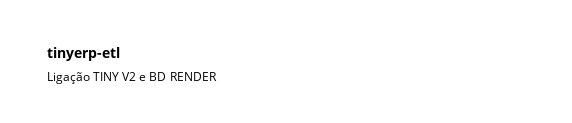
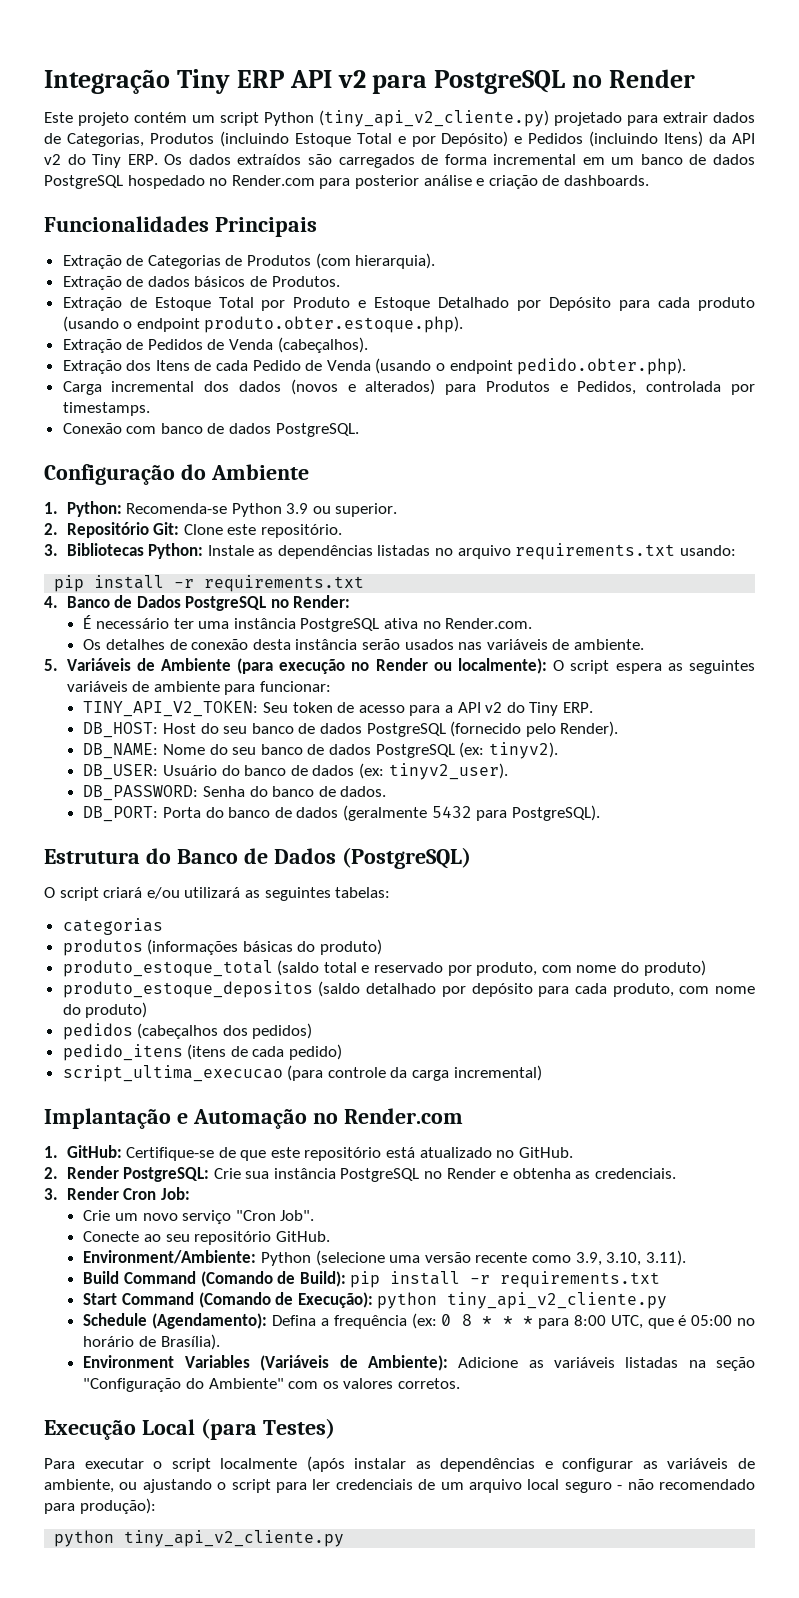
[47,47,120,61] [47,72,217,84] tinyerp-etl // Ligação TINY V2 e BD RENDER -> [44,69,696,94] [44,110,755,127] [44,131,756,147] [44,154,755,168] [44,175,649,189] [44,216,317,237] [62,253,436,269] [62,276,340,290] [62,297,755,311] [62,316,464,333] [62,337,368,353] [62,358,687,375] [62,379,755,395] [62,402,150,416] [62,423,359,437] [44,464,309,485] [44,501,398,517] [44,522,342,538] [44,543,736,560] [54,575,365,592] [44,595,351,611] [83,615,533,632] [83,639,644,650] [44,658,755,674] [66,681,331,695] [83,701,593,717] [83,721,619,738] [83,742,558,759] [83,763,508,780] [83,785,387,801] [83,805,600,822] [44,847,471,869] [44,887,391,901] [62,918,163,935] [62,939,383,956] [62,960,706,977] [62,981,755,998] [62,1002,148,1018] [62,1023,313,1040] [62,1044,343,1061] [62,1065,542,1082] [44,1108,463,1129] [44,1145,573,1161] [44,1166,676,1182] [44,1187,190,1200] [83,1210,315,1224] [83,1231,330,1245] [83,1250,686,1266] [83,1271,661,1288] [83,1292,668,1309] [83,1313,755,1329] [83,1334,220,1350] [83,1355,756,1371] [83,1378,460,1392] [44,1418,335,1440] [44,1456,755,1472] [44,1479,755,1493] [44,1498,156,1514] [54,1530,345,1547] Integração Tiny ERP API v2 para PostgreSQL no Render // Este projeto contém um script Python (tiny_api_v2_cliente.py) projetado para extrair dados de Categorias, Produtos (incluindo Estoque Total e por Depósito) e Pedidos (incluindo Itens) da API v2 do Tiny ERP. Os dados extraídos são carregados de forma incremental em um banco de dados PostgreSQL hospedado no Render.com para posterior análise e criação de dashboards. // Funcionalidades Principais // Extração de Categorias de Produtos (com hierarquia). // Extração de dados básicos de Produtos. // Extração de Estoque Total por Produto e Estoque Detalhado por Depósito para cada produto (usando o endpoint produto.obter.estoque.php). // Extração de Pedidos de Venda (cabeçalhos). // Extração dos Itens de cada Pedido de Venda (usando o endpoint pedido.obter.php). // Carga incremental dos dados (novos e alterados) para Produtos e Pedidos, controlada por timestamps. // Conexão com banco de dados PostgreSQL. // Configuração do Ambiente // 1. Python: Recomenda-se Python 3.9 ou superior. // 2. Repositório Git: Clone este repositório. // 3. Bibliotecas Python: Instale as dependências listadas no arquivo requirements.txt usando: // pip install -r requirements.txt // 4. Banco de Dados PostgreSQL no Render: // É necessário ter uma instância PostgreSQL ativa no Render.com. // Os detalhes de conexão desta instância serão usados nas variáveis de ambiente. // 5. Variáveis de Ambiente (para execução no Render ou localmente): O script espera as seguintes variáveis de ambiente para funcionar: // TINY_API_V2_TOKEN: Seu token de acesso para a API v2 do Tiny ERP. // DB_HOST: Host do seu banco de dados PostgreSQL (fornecido pelo Render). // DB_NAME: Nome do seu banco de dados PostgreSQL (ex: tinyv2). // DB_USER: Usuário do banco de dados (ex: tinyv2_user). // DB_PASSWORD: Senha do banco de dados. // DB_PORT: Porta do banco de dados (geralmente 5432 para PostgreSQL). // Estrutura do Banco de Dados (PostgreSQL) // O script criará e/ou utilizará as seguintes tabelas: // categorias // produtos (informações básicas do produto) // produto_estoque_total (saldo total e reservado por produto, com nome do produto) // produto_estoque_depositos (saldo detalhado por depósito para cada produto, com nome do produto) // pedidos (cabeçalhos dos pedidos) // pedido_itens (itens de cada pedido) // script_ultima_execucao (para controle da carga incremental) // Implantação e Automação no Render.com // 1. GitHub: Certifique-se de que este repositório está atualizado no GitHub. // 2. Render PostgreSQL: Crie sua instância PostgreSQL no Render e obtenha as credenciais. // 3. Render Cron Job: // Crie um novo serviço "Cron Job". // Conecte ao seu repositório GitHub. // Environment/Ambiente: Python (selecione uma versão recente como 3.9, 3.10, 3.11). // Build Command (Comando de Build): pip install -r requirements.txt // Start Command (Comando de Execução): python tiny_api_v2_cliente.py // Schedule (Agendamento): Defina a frequência (ex: 0 8 * * * para 8:00 UTC, que é 05:00 no horário de Brasília). // Environment Variables (Variáveis de Ambiente): Adicione as variáveis listadas na seção "Configuração do Ambiente" com os valores corretos. // Execução Local (para Testes) // Para executar o script localmente (após instalar as dependências e configurar as variáveis de ambiente, ou ajustando o script para ler credenciais de um arquivo local seguro - não recomendado para produção): // python tiny_api_v2_cliente.py

